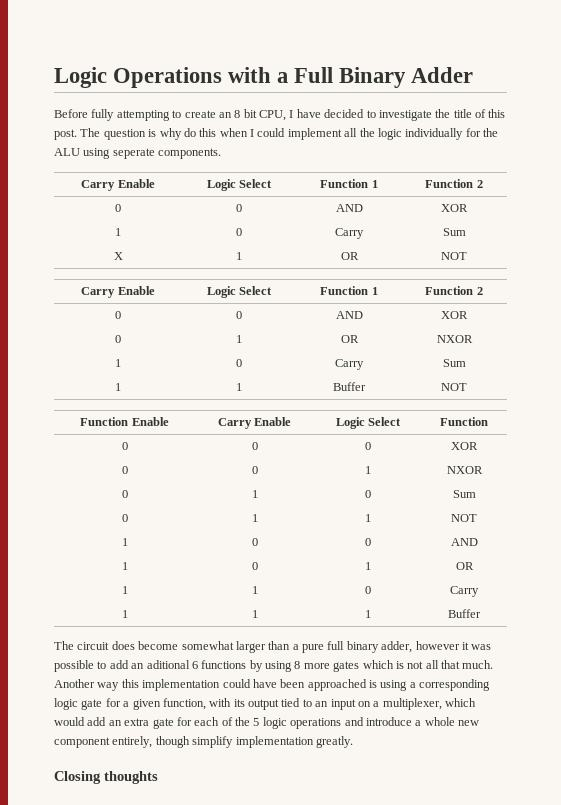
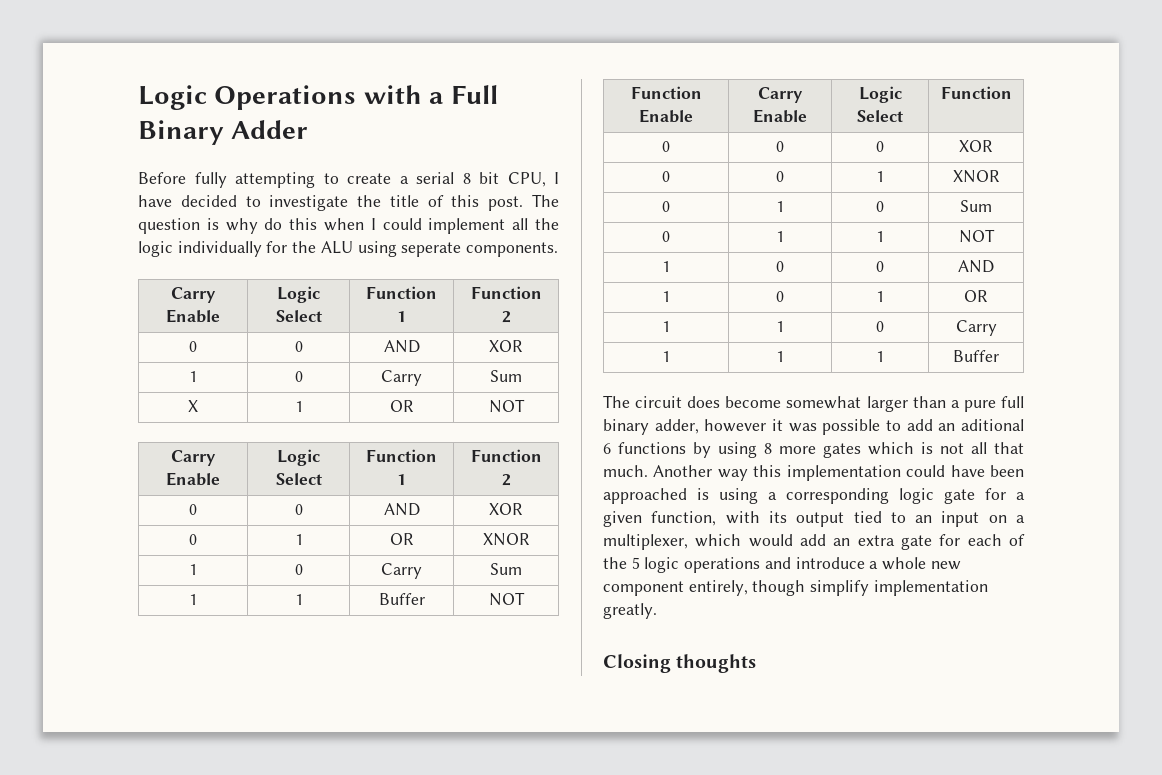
[218,112,232,118] an -> [399,172,454,184] a serial
[436,335,473,343] NXOR -> [482,533,530,546] XNOR
[446,466,483,474] NXOR -> [952,170,1000,183] XNOR

